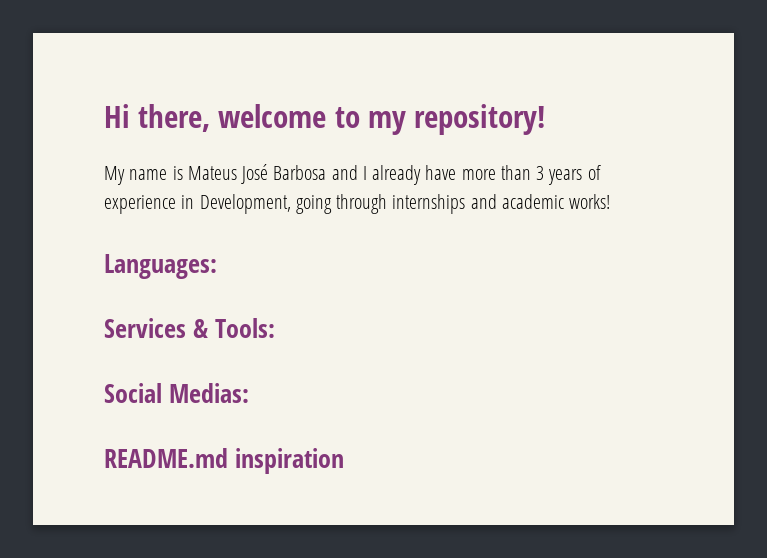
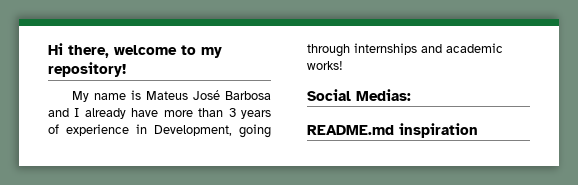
[104,254,217,279] [104,318,276,338] // Languages: // Services & Tools: -> (343, 65) none

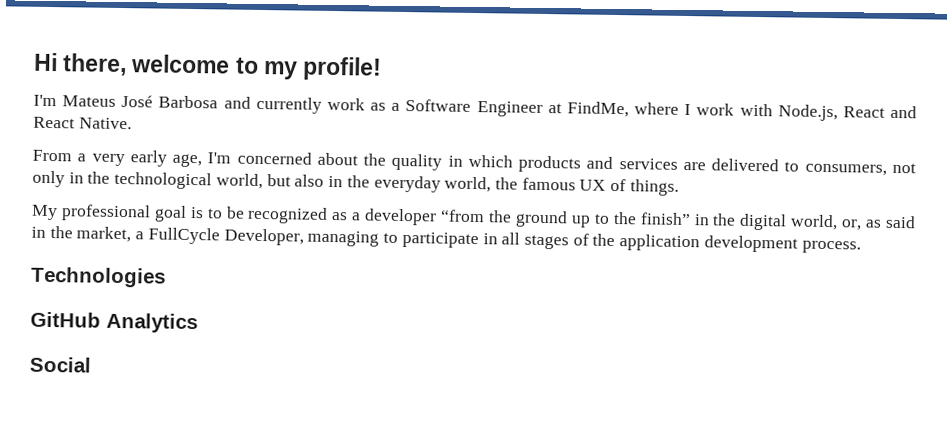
[48,62,126,77] [72,90,271,102] [48,108,271,119] [48,124,271,138] [307,43,503,57] [307,61,343,70] [307,89,411,101] [307,123,478,138] repository! // My name is Mateus José Barbosa and I already have more than 3 years of experience in Development, going through internships and academic works! // Social Medias: // README.md inspiration -> [302,56,383,81] [33,94,917,122] [33,116,132,130] [32,149,917,176] [32,170,679,196] [31,204,917,231] [31,226,861,254] [30,266,166,288] [30,311,198,334] [29,356,91,373] profile! // I'm Mateus José Barbosa and currently work as a Software Engineer at FindMe, where I work with Node.js, React and React Native. // From a very early age, I'm concerned about the quality in which products and services are delivered to consumers, not only in the technological world, but also in the everyday world, the famous UX of things. // My professional goal is to be recognized as a developer “from the ground up to the finish” in the digital world, or, as said in the market, a FullCycle Developer, managing to participate in all stages of the application development process. // Technologies // GitHub Analytics // Social

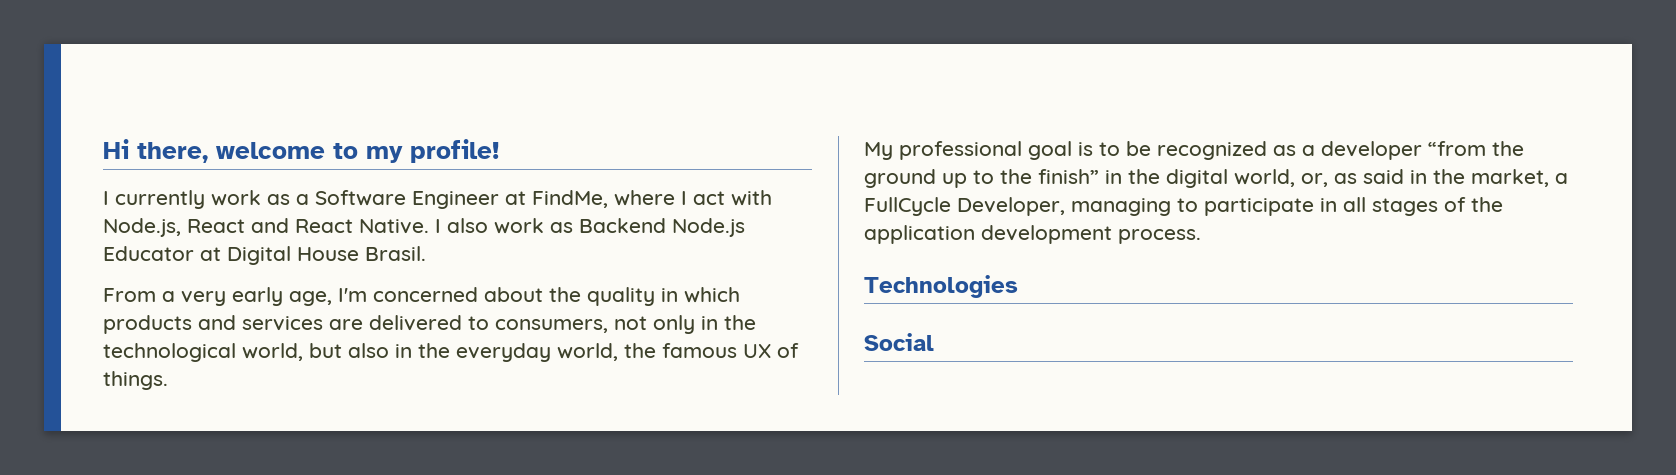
[33,94,251,109] I'm Mateus José Barbosa and -> [103,191,109,205] I
[696,103,735,116] work -> [693,191,725,205] act
(132, 123) none -> [435,218,745,237] [103,246,426,265] I also work as Backend Node.js Educator at Digital House Brasil.
[30,311,198,334] // GitHub Analytics -> (1018, 286) none

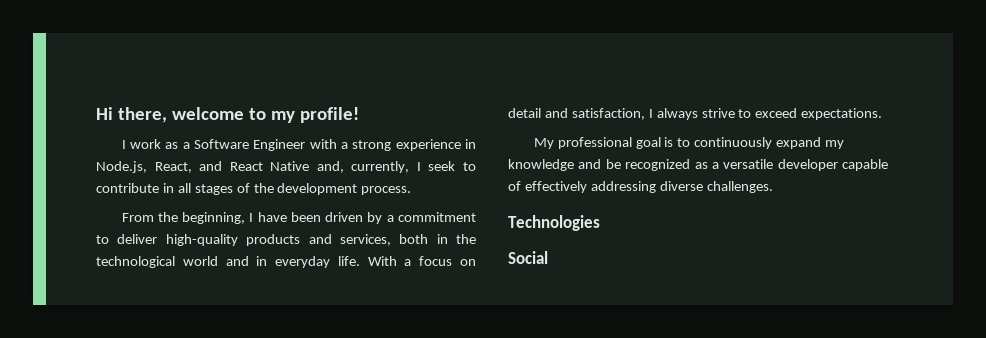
[115,190,205,209] currently -> (126, 144) none
[505,190,772,208] [103,218,745,237] [103,246,426,265] [103,287,740,306] [103,315,756,334] [103,343,799,362] [103,371,168,390] at FindMe, where I act with Node.js, React and React Native. I also work as Backend Node.js Educator at Digital House Brasil. // From a very early age, I'm concerned about the quality in which products and services are delivered to consumers, not only in the technological world, but also in the everyday world, the famous UX of things. -> [309,139,477,151] [96,161,476,173] [96,183,412,195] [121,212,476,224] [96,234,476,246] [96,256,476,268] [508,108,883,120] with a strong experience in Node.js, React, and React Native and, currently, I seek to contribute in all stages of the development process. // From the beginning, I have been driven by a commitment to deliver high-quality products and services, both in the technological world and in everyday life. With a focus on detail and satisfaction, I always strive to exceed expectations.
[1126,141,1524,160] [864,169,1568,188] [864,197,1503,216] [864,225,1201,244] be recognized as a developer “from the ground up to the finish” in the digital world, or, as said in the market, a FullCycle Developer, managing to participate in all stages of the application development process. -> [694,137,845,149] [508,159,888,171] [508,181,773,193] continuously expand my knowledge and be recognized as a versatile developer capable of effectively addressing diverse challenges.

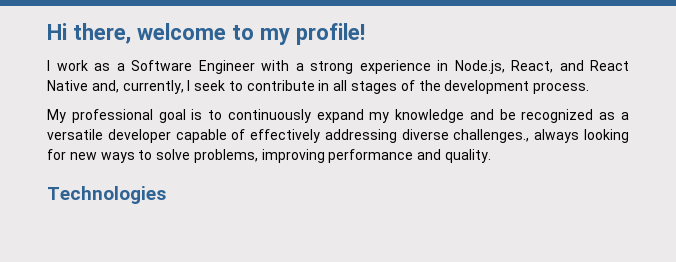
[121,212,476,224] [96,234,476,246] [96,256,476,268] [508,108,883,120] // From the beginning, I have been driven by a commitment to deliver high-quality products and services, both in the technological world and in everyday life. With a focus on detail and satisfaction, I always strive to exceed expectations. -> (590, 88) none
[706,181,773,193] challenges. -> [453,129,629,143] [47,149,492,163] challenges., always looking for new ways to solve problems, improving performance and quality.
[508,251,548,264] // Social -> (166, 195) none

